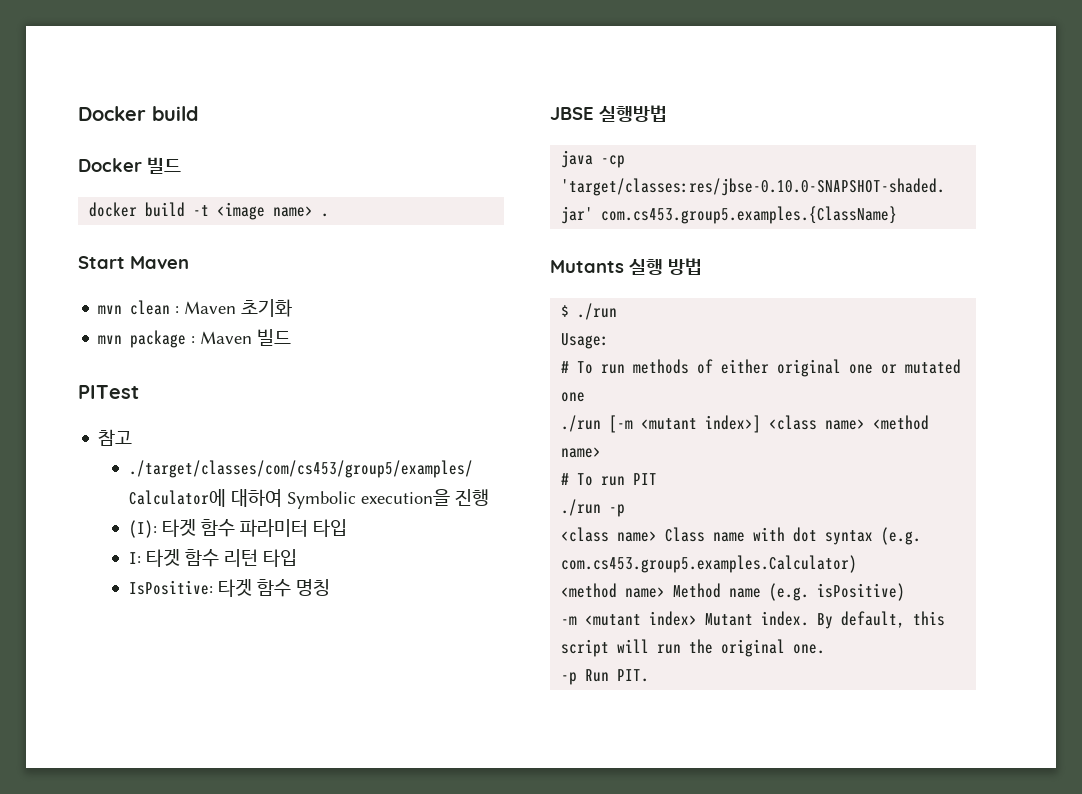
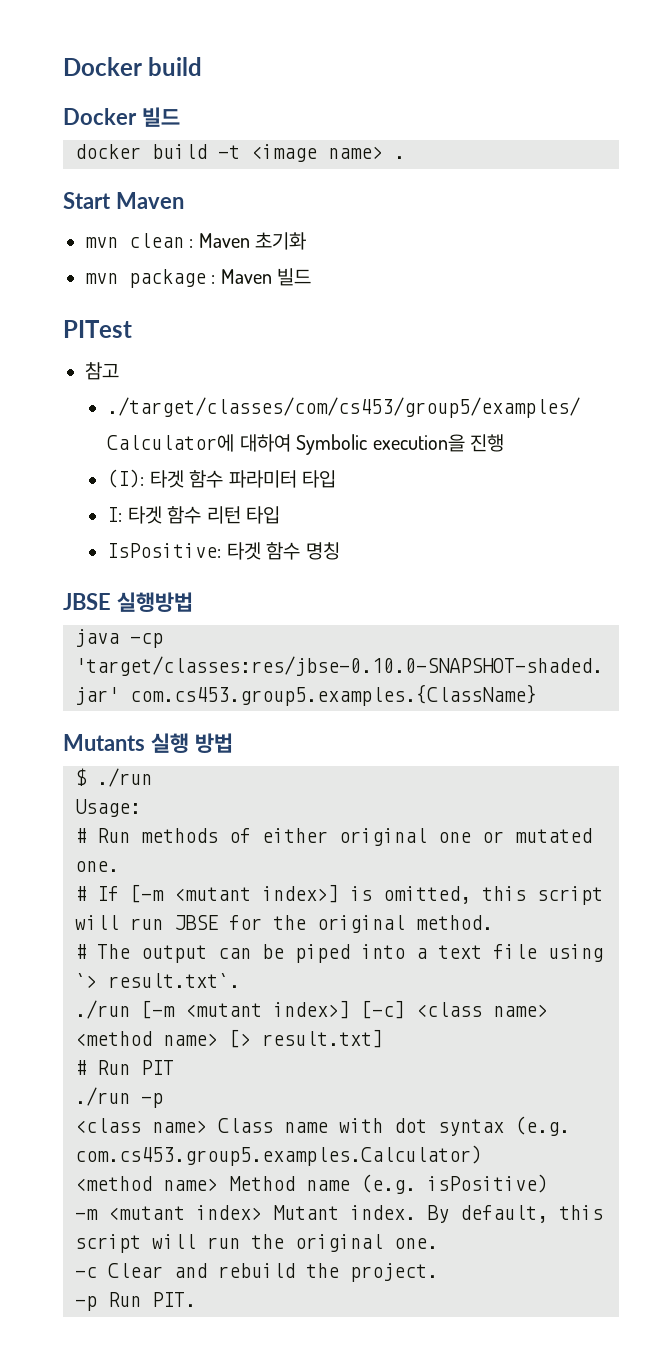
[577,361,626,374] To run -> [97,828,130,843] Run
[561,392,586,402] one -> [75,861,119,872] [75,884,603,905] [75,915,493,933] [75,944,603,963] [75,973,240,988] one. // # If [-m <mutant index>] is omitted, this script will run JBSE for the original method. // # The output can be piped into a text file using `> result.txt`.
(762, 424) none -> [361,1000,405,1019] [-c]
[561,473,626,486] // # To run -> [229,1029,383,1048] [75,1060,130,1075] [> result.txt] // # Run
(826, 649) none -> [75,1263,438,1282] // -c Clear and rebuild the project.

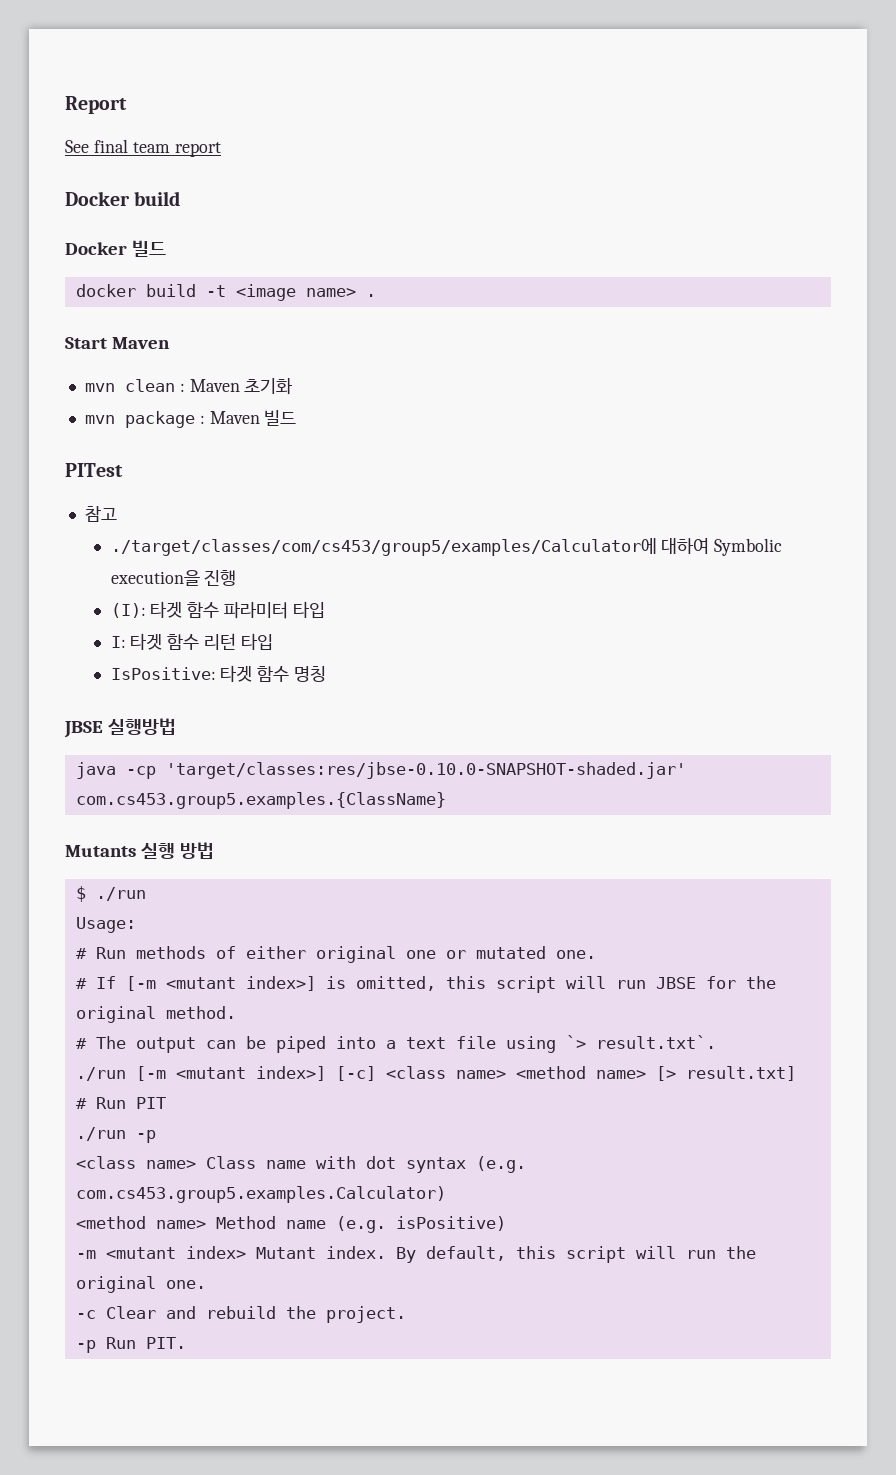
(63, 66) none -> [65,96,127,114] [65,139,221,157] Report // See final team report //

